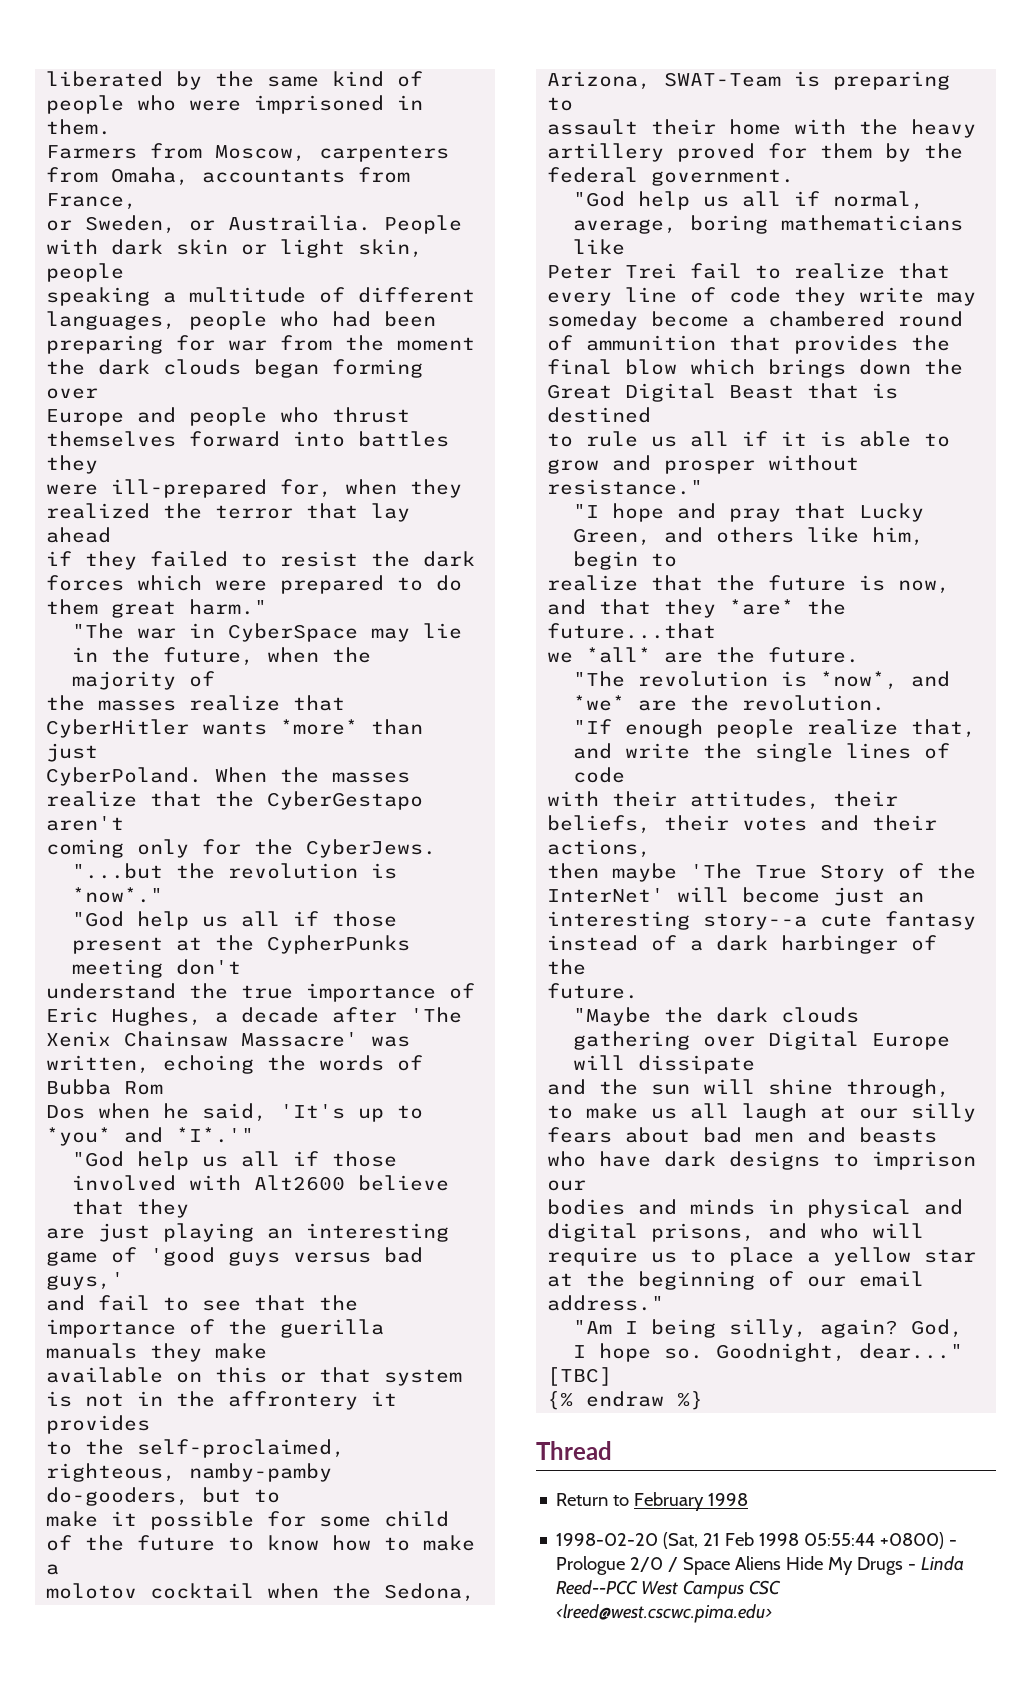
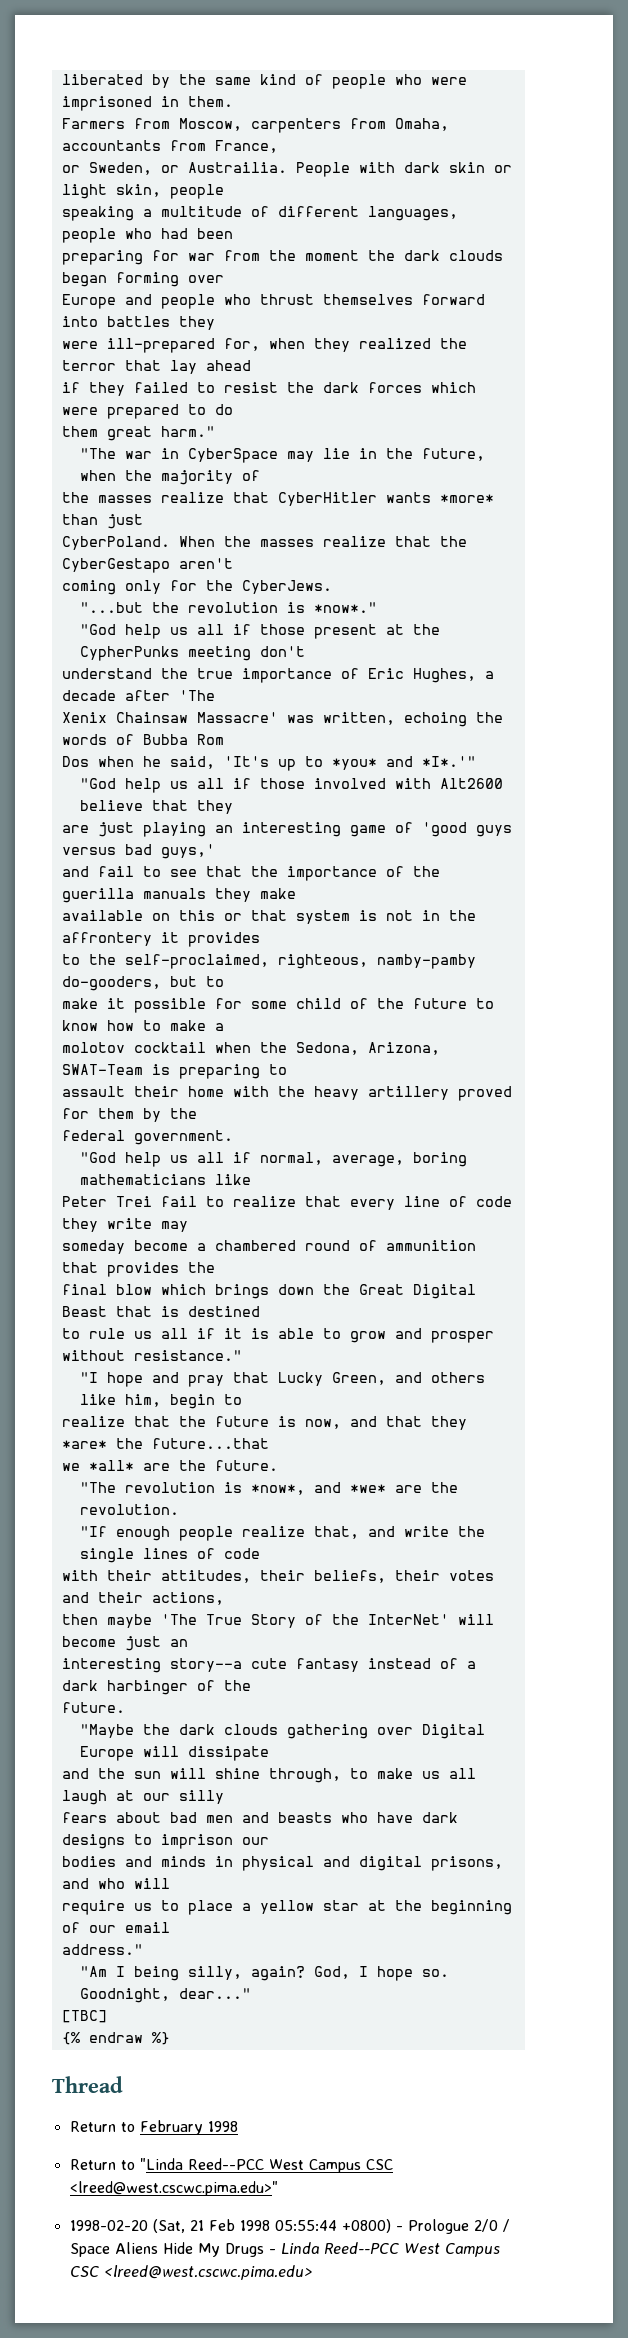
(749, 1499) none -> [69,2158,393,2173] [69,2181,278,2196] // Return to "Linda Reed--PCC West Campus CSC <lreed@west.cscwc.pima.edu>"

